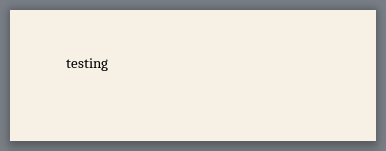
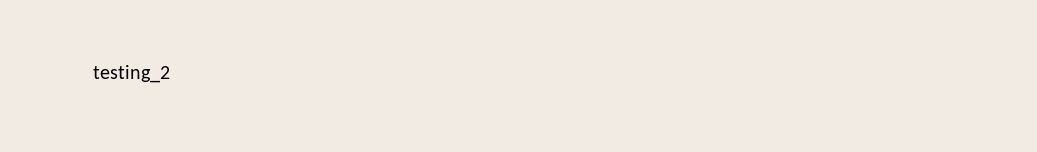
[66,58,108,71] testing -> [93,65,170,83] testing_2

